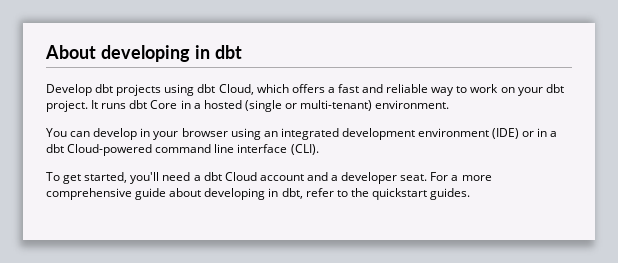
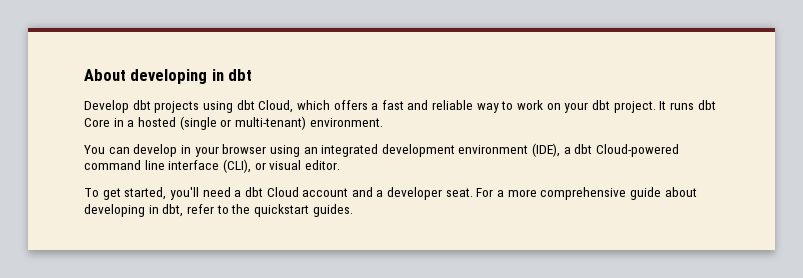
[492,128,548,139] (IDE) or in -> [532,143,561,157] (IDE),
[290,144,319,155] (CLI). -> [222,159,340,173] (CLI), or visual editor.

